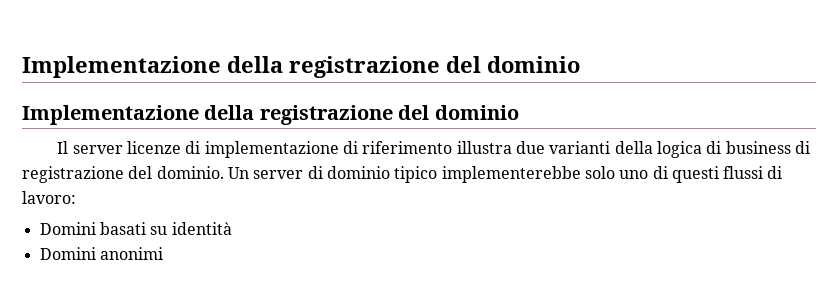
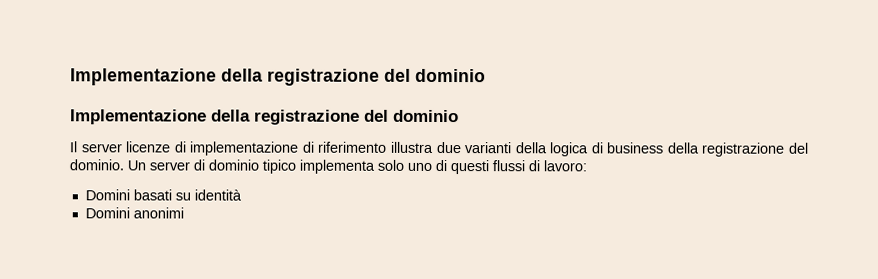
[794,141,810,154] di -> [666,142,699,154] della
[441,166,581,183] implementerebbe -> [299,159,375,174] implementa

